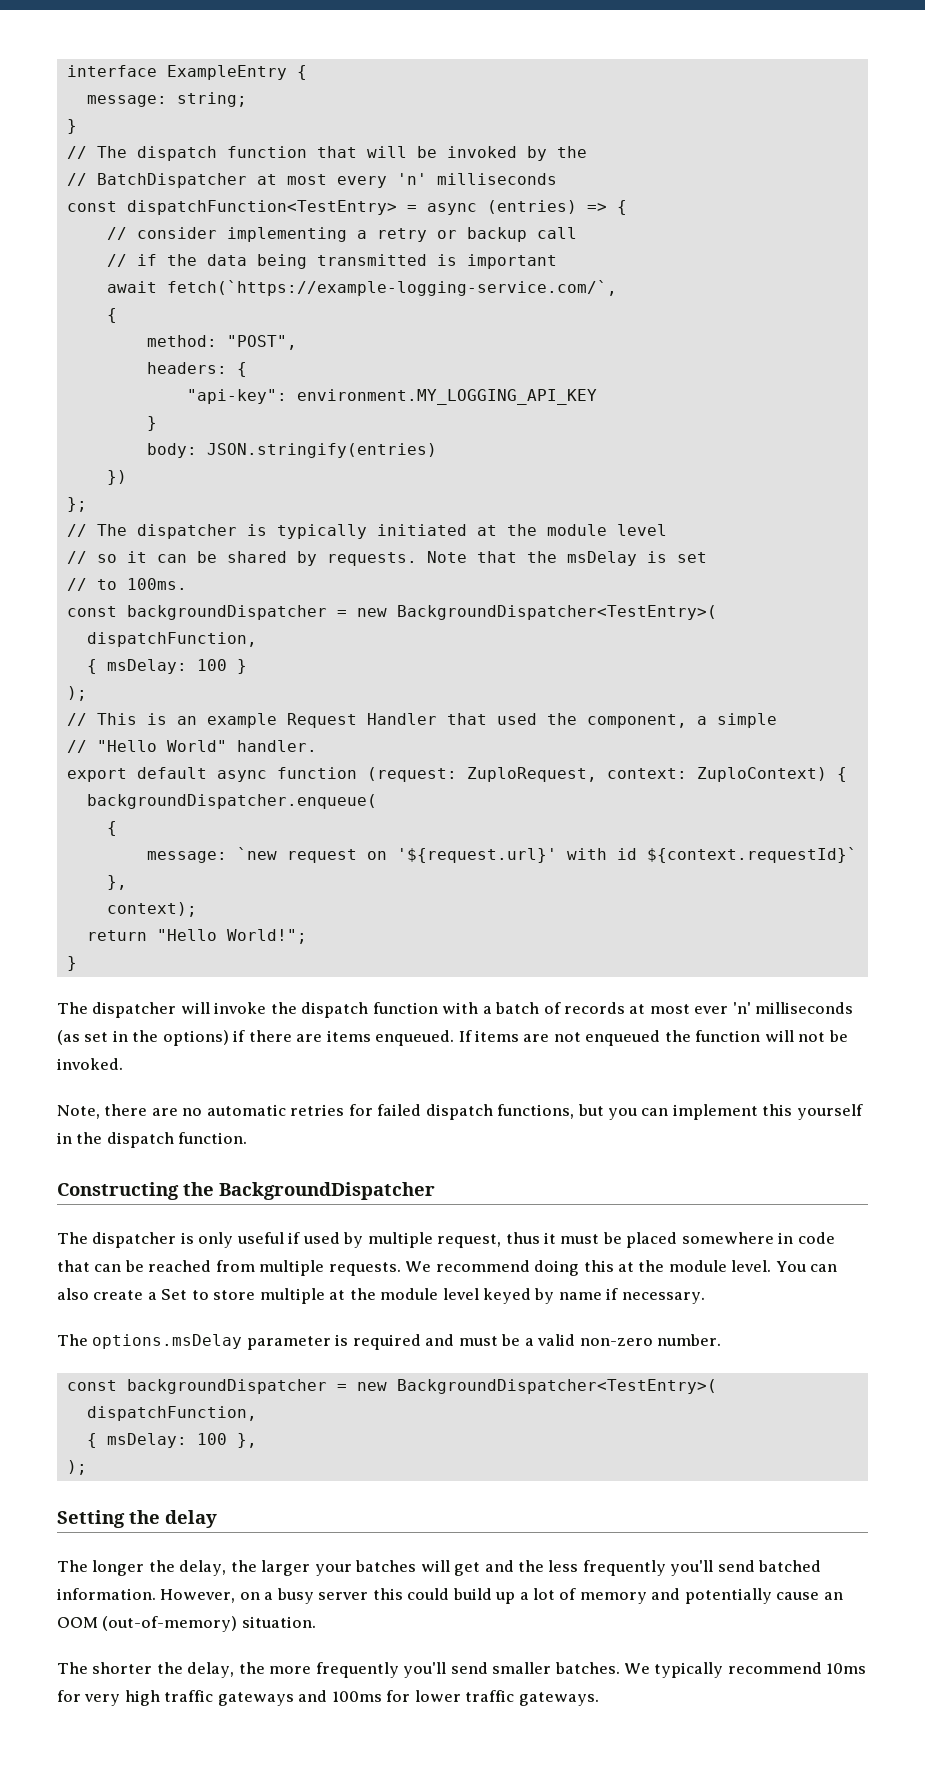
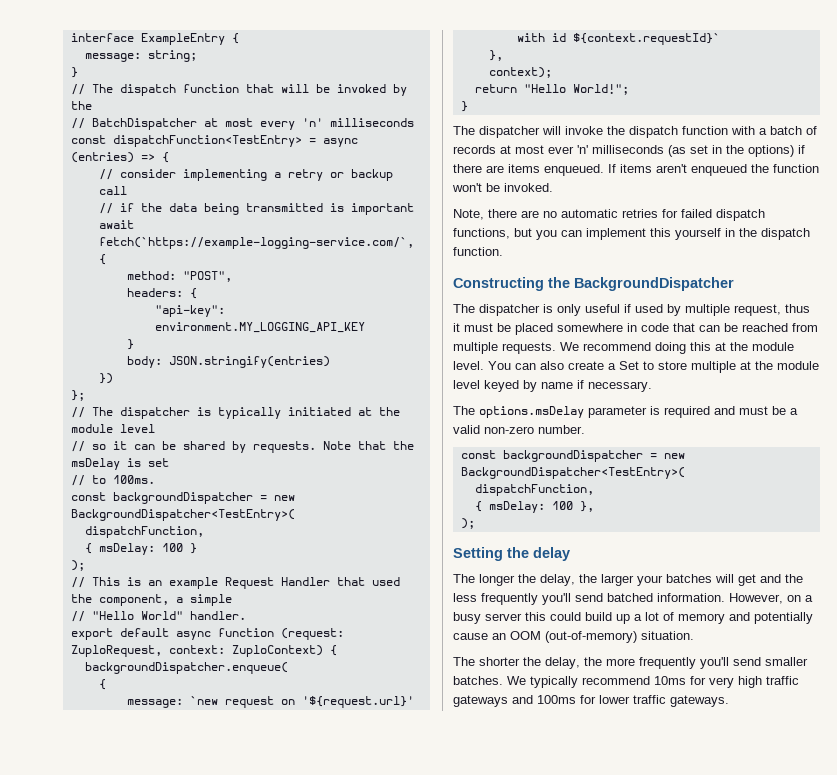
[523,1032,581,1042] are not -> [656,164,687,173] aren't
[764,1030,826,1042] will not -> [452,183,482,192] won't

